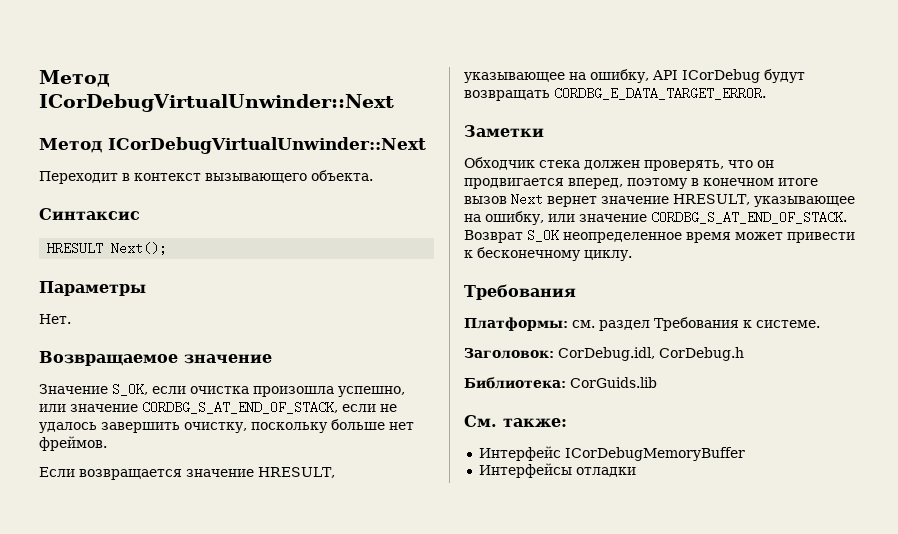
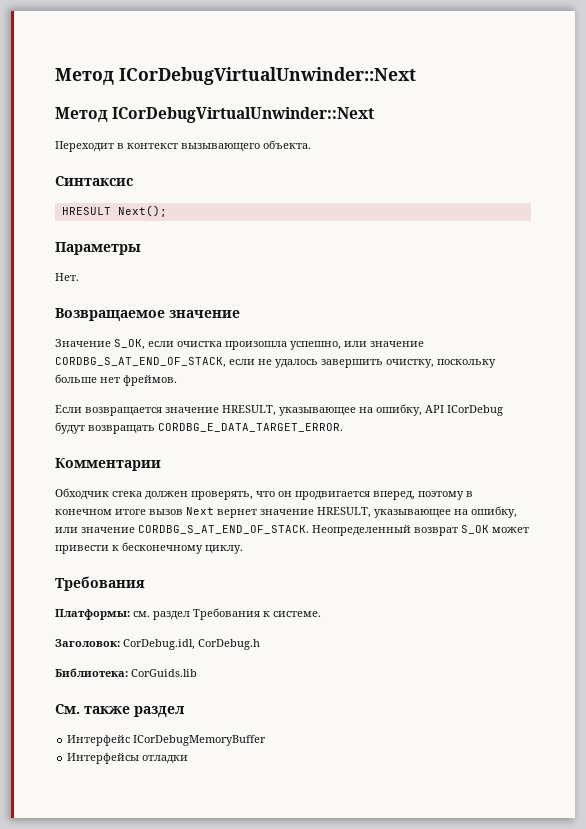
[464,125,544,137] Заметки -> [55,458,161,471] Комментарии
[464,229,731,243] Возврат S_OK неопределенное время -> [312,525,489,536] Неопределенный возврат S_OK
[503,418,567,427] также: -> [84,706,185,718] также раздел

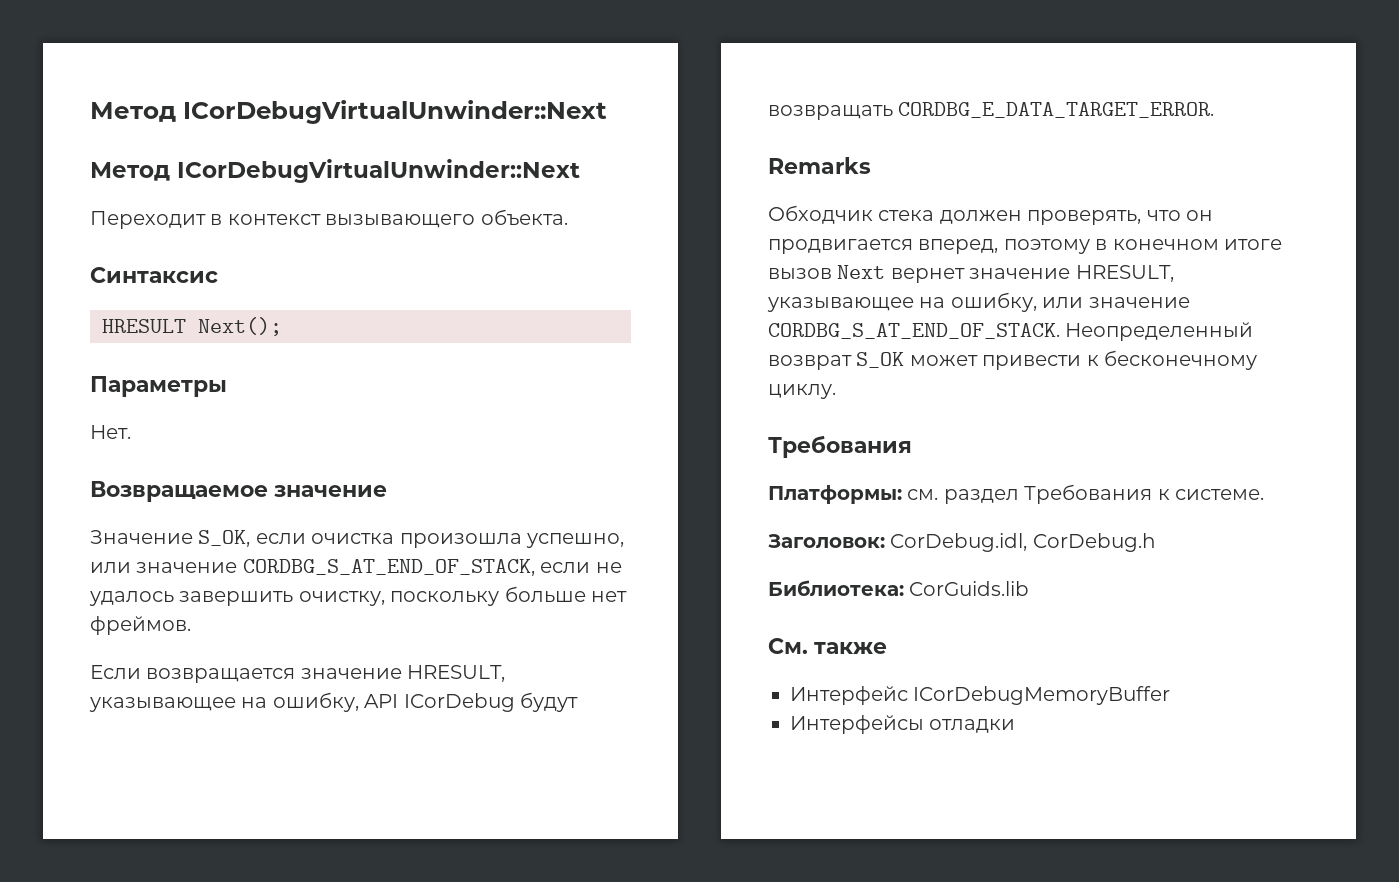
[55,458,161,471] Комментарии -> [768,157,871,174] Remarks
[134,706,185,718] раздел -> (887, 648) none

